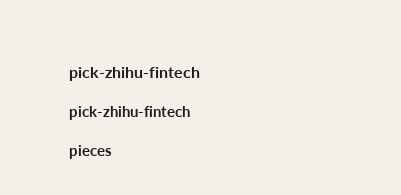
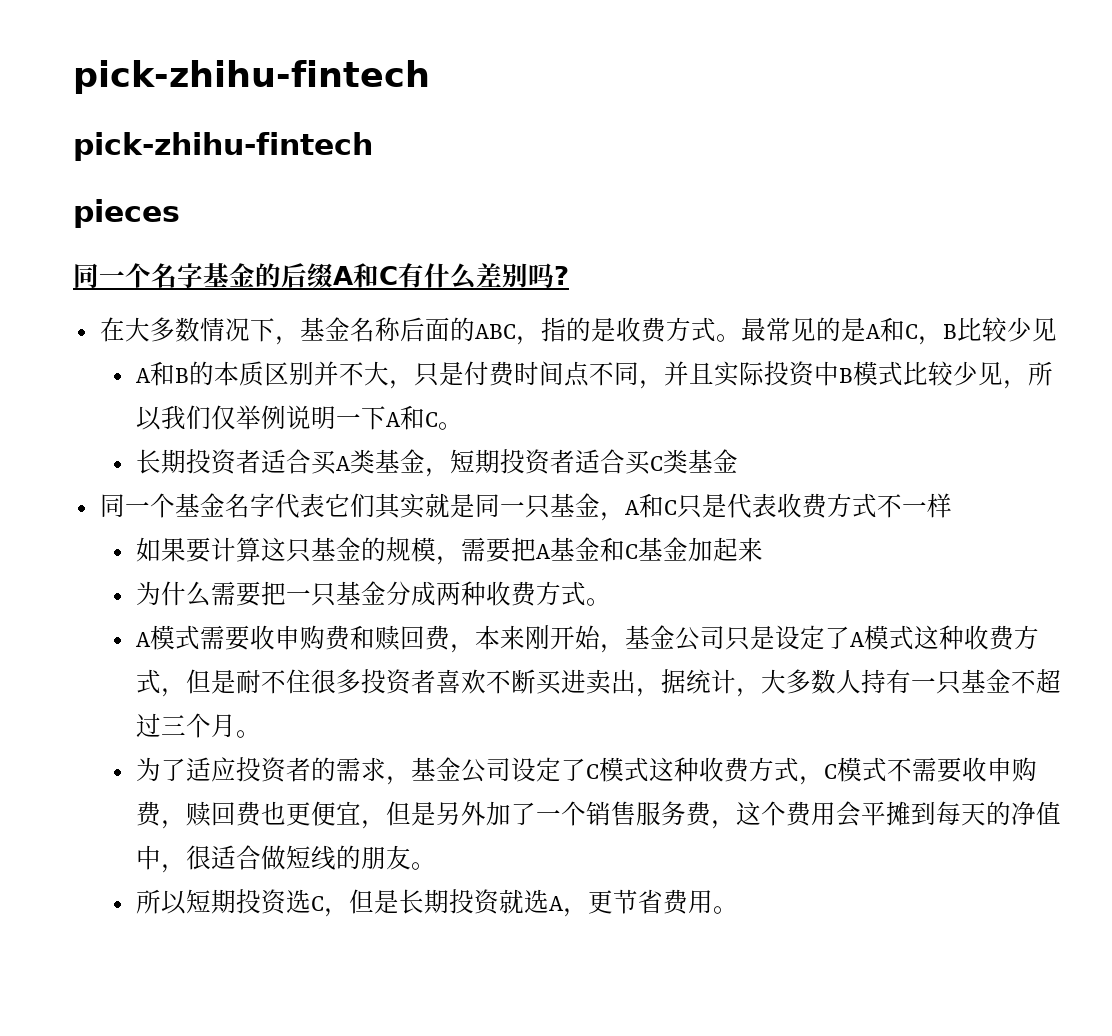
(112, 152) none -> [73,263,569,290] [99,317,1057,345] [135,361,1053,389] [135,405,463,431] [135,449,738,477] [99,493,952,521] [135,537,763,565] [135,581,611,607] [135,625,1039,653] [135,669,1061,697] [135,713,261,738] [135,757,1037,785] [135,801,1061,829] [135,845,436,873] [135,889,738,917] // 同一个名字基金的后缀A和C有什么差别吗? // 在大多数情况下，基金名称后面的ABC，指的是收费方式。最常见的是A和C，B比较少见 // A和B的本质区别并不大，只是付费时间点不同，并且实际投资中B模式比较少见，所以我们仅举例说明一下A和C。 // 长期投资者适合买A类基金，短期投资者适合买C类基金 // 同一个基金名字代表它们其实就是同一只基金，A和C只是代表收费方式不一样 // 如果要计算这只基金的规模，需要把A基金和C基金加起来 // 为什么需要把一只基金分成两种收费方式。 // A模式需要收申购费和赎回费，本来刚开始，基金公司只是设定了A模式这种收费方式，但是耐不住很多投资者喜欢不断买进卖出，据统计，大多数人持有一只基金不超过三个月。 // 为了适应投资者的需求，基金公司设定了C模式这种收费方式，C模式不需要收申购费，赎回费也更便宜，但是另外加了一个销售服务费，这个费用会平摊到每天的净值中，很适合做短线的朋友。 // 所以短期投资选C，但是长期投资就选A，更节省费用。

